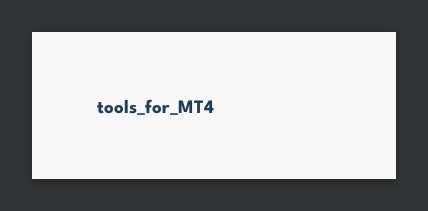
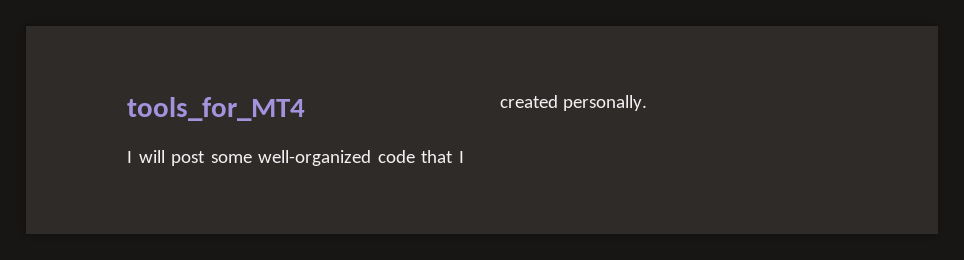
(214, 107) none -> [127,150,464,166] [500,95,647,111] // I will post some well-organized code that I created personally.

